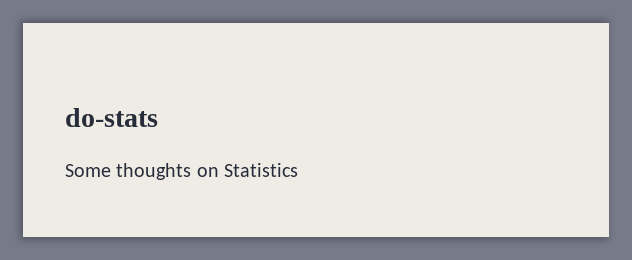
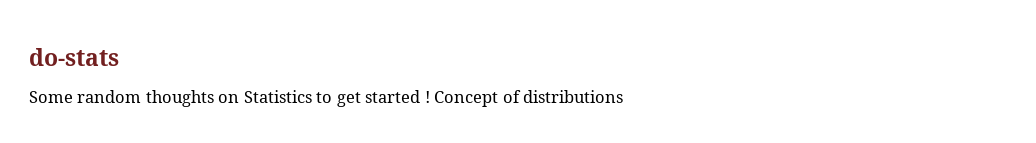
(111, 170) none -> [77,90,142,103] random
(299, 170) none -> [316,90,624,107] to get started ! Concept of distributions

